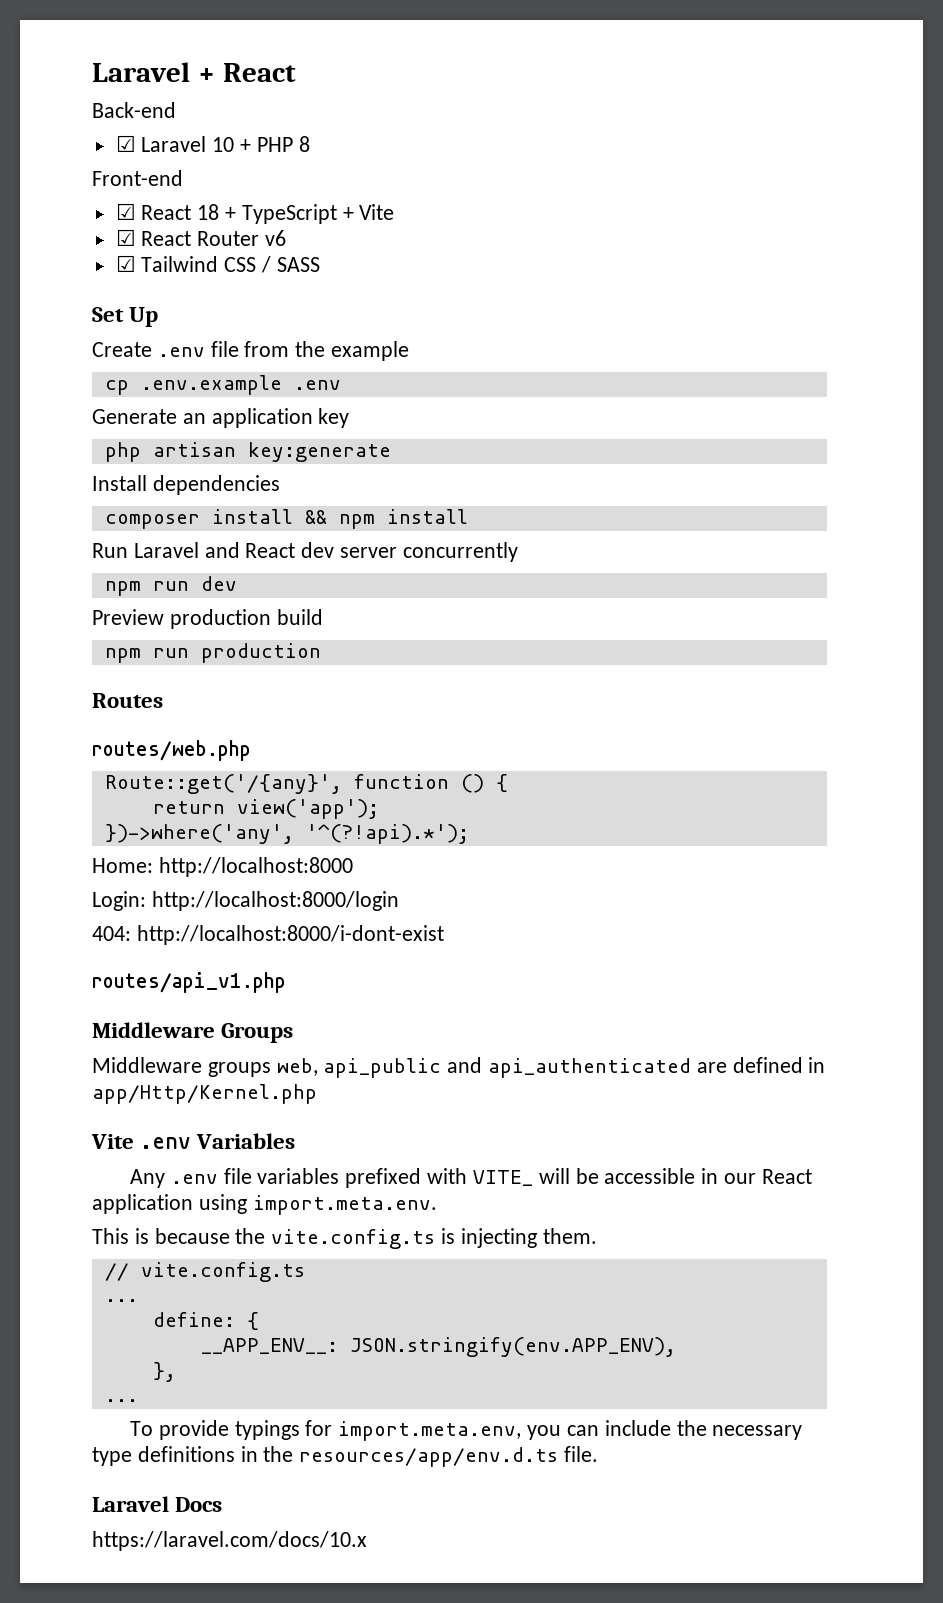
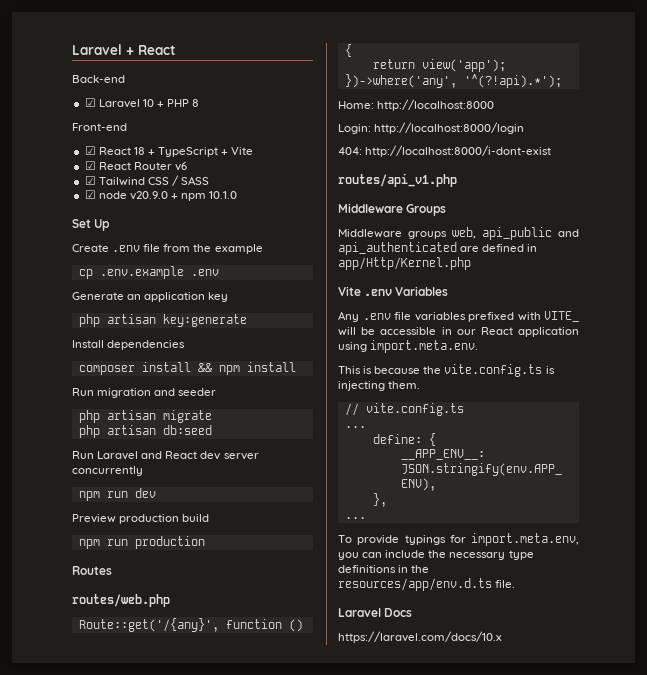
(320, 264) none -> [84,190,238,201] // ☑ node v20.9.0 + npm 10.1.0
(468, 516) none -> [72,388,217,398] [78,410,212,423] [78,425,212,438] // Run migration and seeder // php artisan migrate // php artisan db:seed

